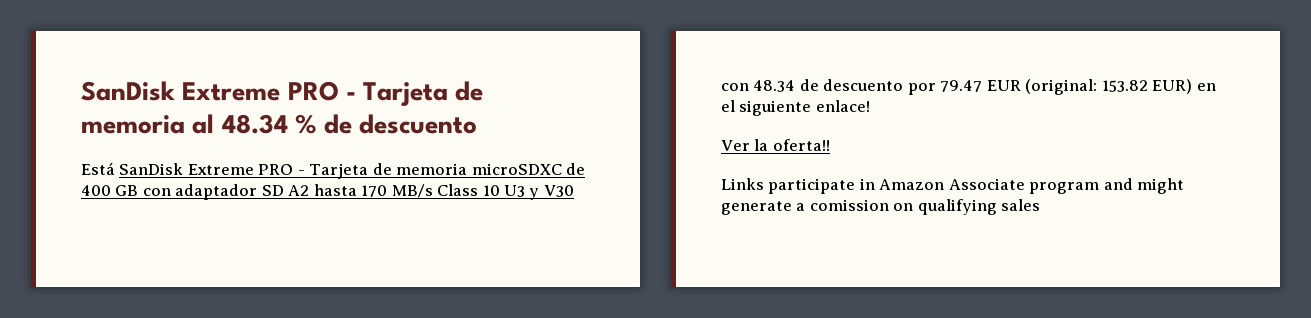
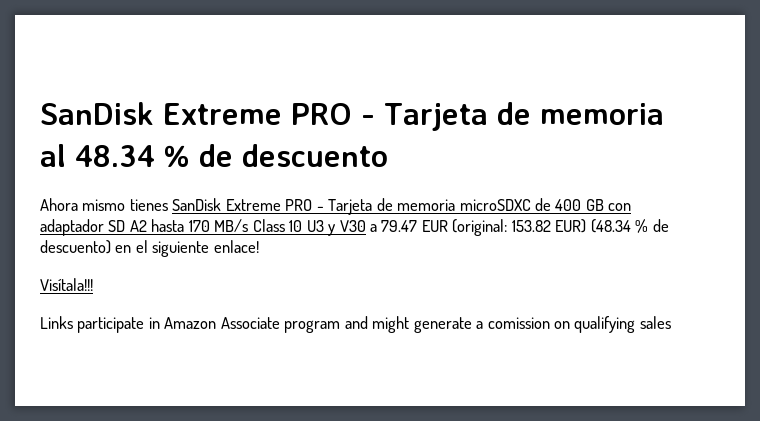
[81,162,115,175] Está -> [40,198,168,211] Ahora mismo tienes
[721,79,936,95] con 48.34 de descuento por -> [369,224,377,232] a
(1193, 86) none -> [590,219,669,233] [40,240,111,254] (48.34 % de descuento)
[721,139,830,151] Ver la oferta!! -> [40,278,93,291] Visítala!!!

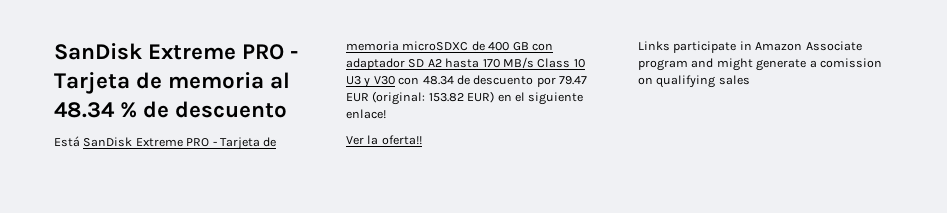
[40,198,168,211] Ahora mismo tienes -> [54,136,80,147] Está
[369,224,377,232] a -> [398,75,556,87] con 48.34 de descuento por
[590,219,669,233] [40,240,111,254] (48.34 % de descuento) -> (495, 97) none
[40,278,93,291] Visítala!!! -> [346,135,422,145] Ver la oferta!!

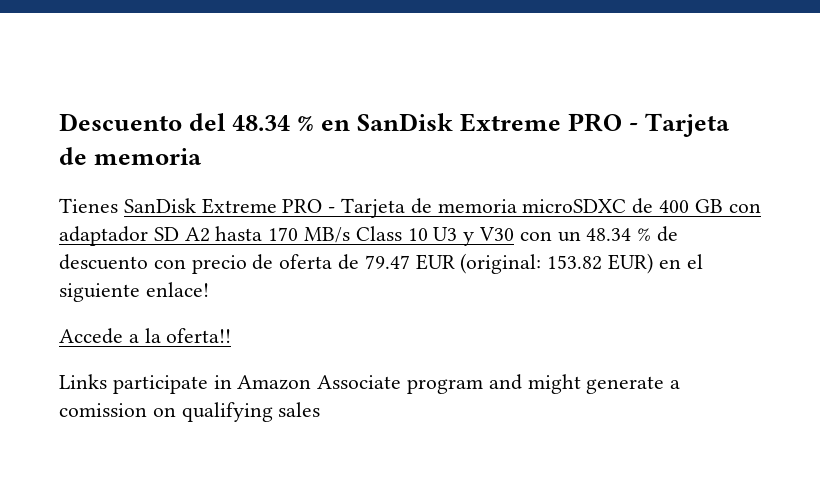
[54,43,299,60] [54,72,291,94] [54,101,288,118] [54,136,80,147] SanDisk Extreme PRO - Tarjeta de memoria al 48.34 % de descuento // Está -> [59,113,731,137] [59,147,203,165] [59,198,118,213] Descuento del 48.34 % en SanDisk Extreme PRO - Tarjeta de memoria // Tienes
[422,75,556,87] 48.34 de descuento por -> [557,226,679,242] [59,254,360,274] un 48.34 % de descuento con precio de oferta de
[346,136,364,145] Ver -> [59,328,139,344] Accede a

